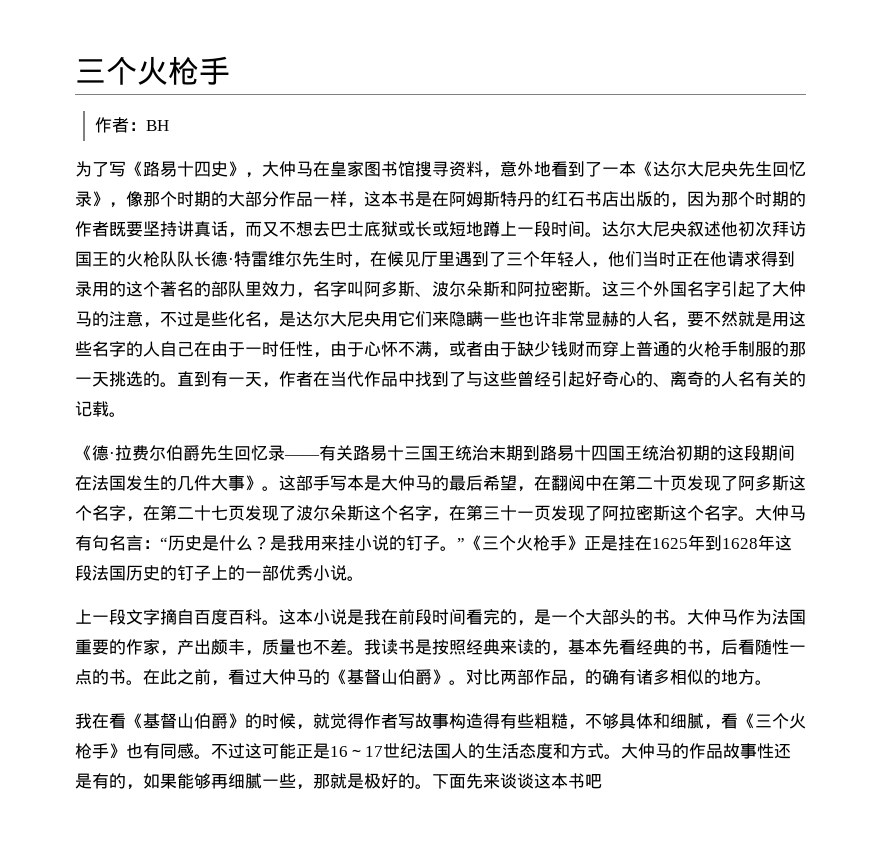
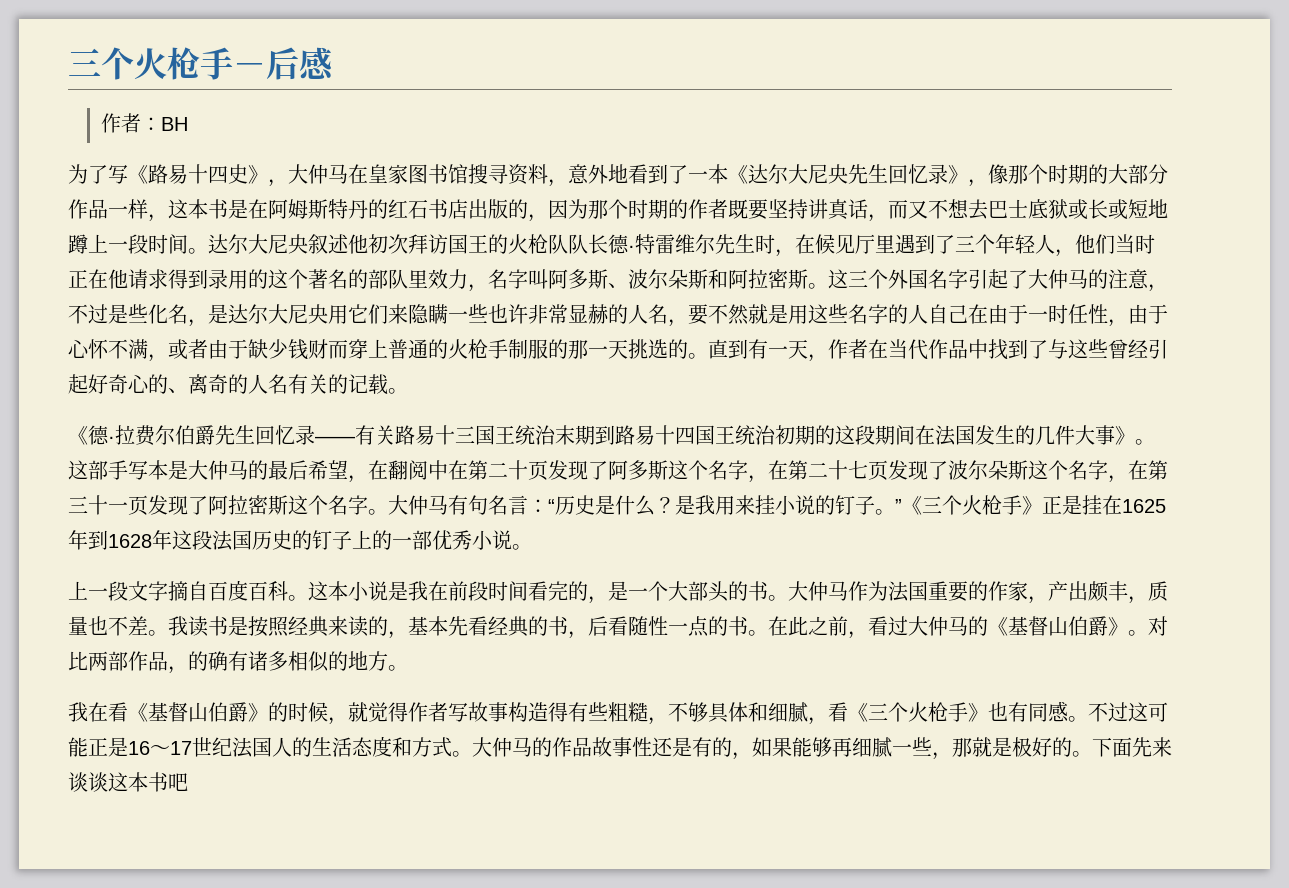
[75,56,230,85] 三个火枪手 -> [68,47,335,80] 三个火枪手－后感

